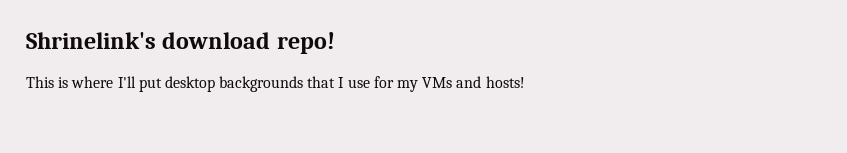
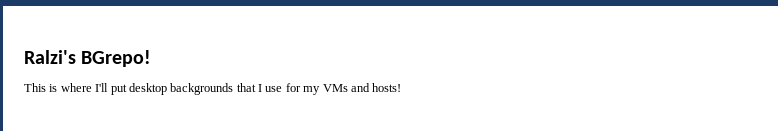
[26,32,335,54] Shrinelink's download repo! -> [24,50,152,67] Ralzi's BGrepo!

